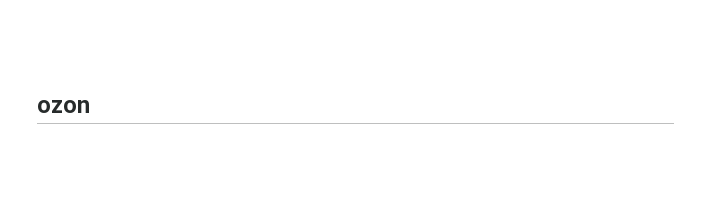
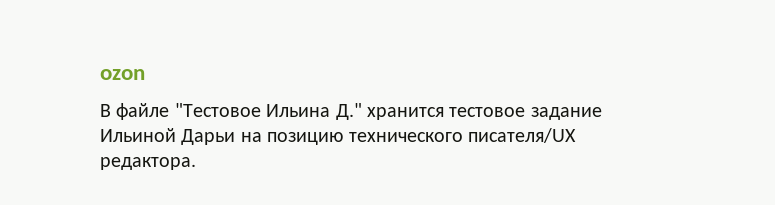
(90, 106) none -> [100,103,602,120] [100,128,576,145] [100,157,196,170] // В файле "Тестовое Ильина Д." хранится тестовое задание Ильиной Дарьи на позицию технического писателя/UX редактора.

